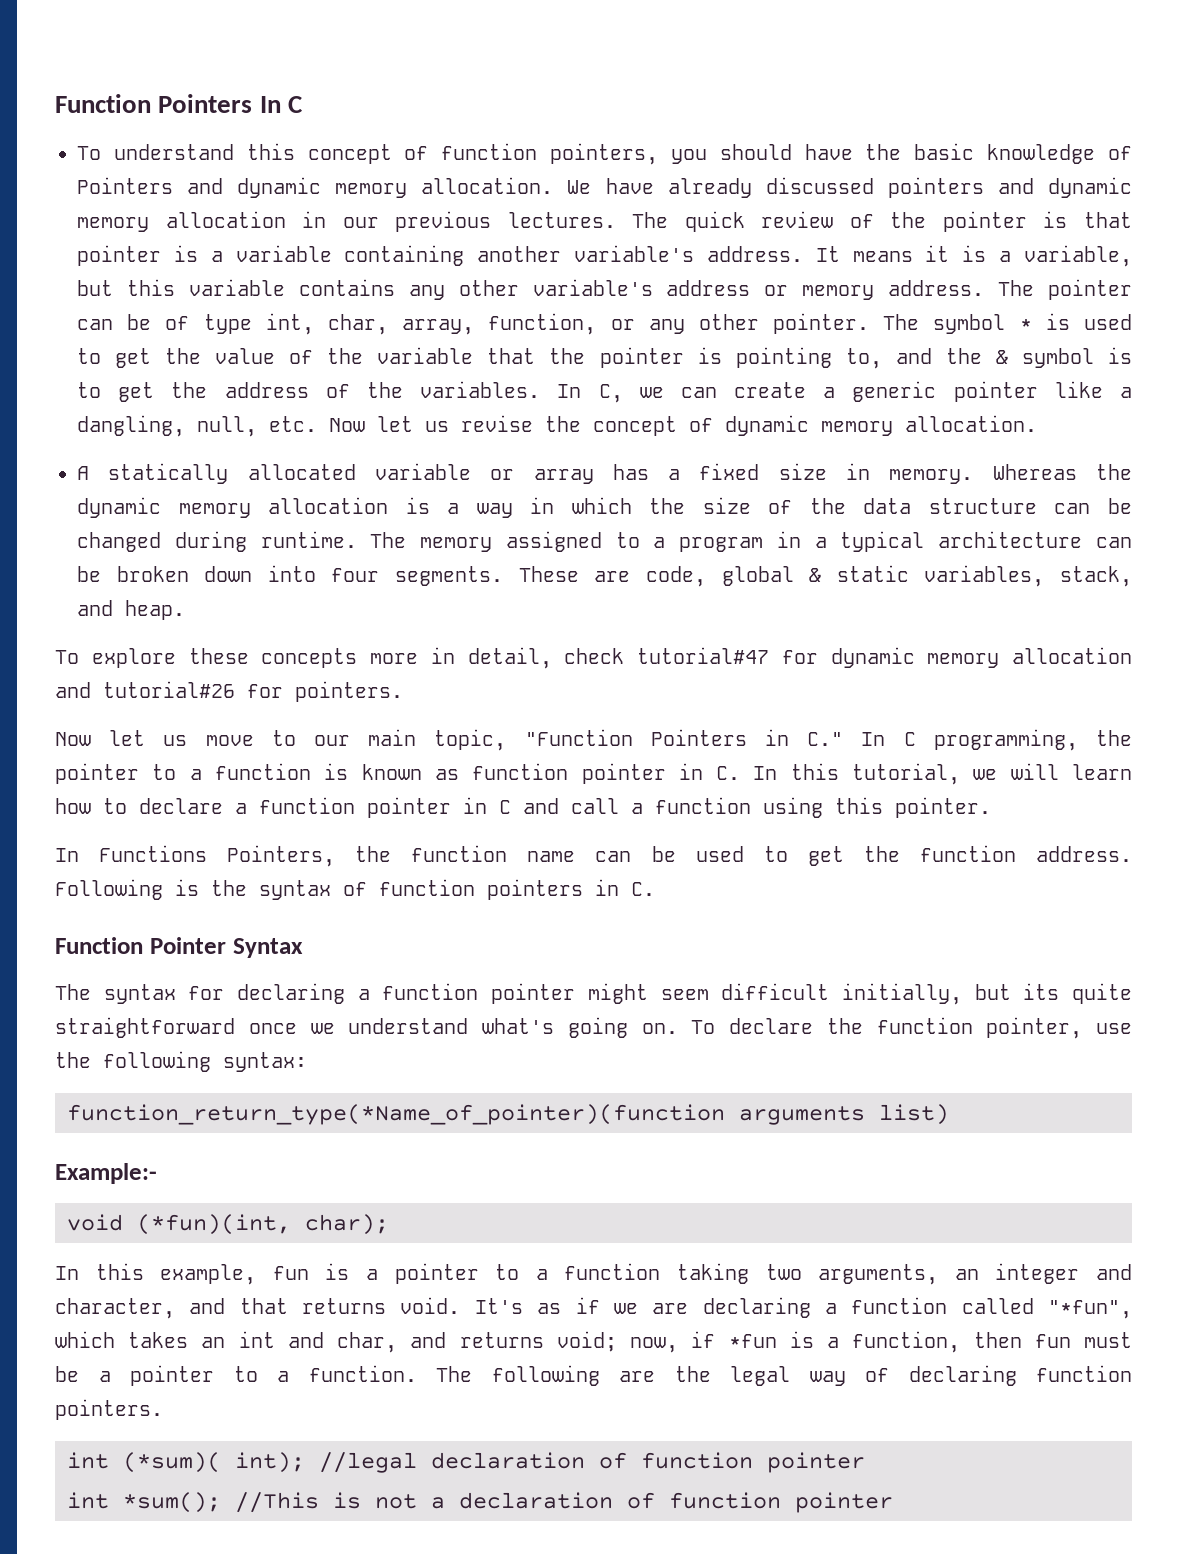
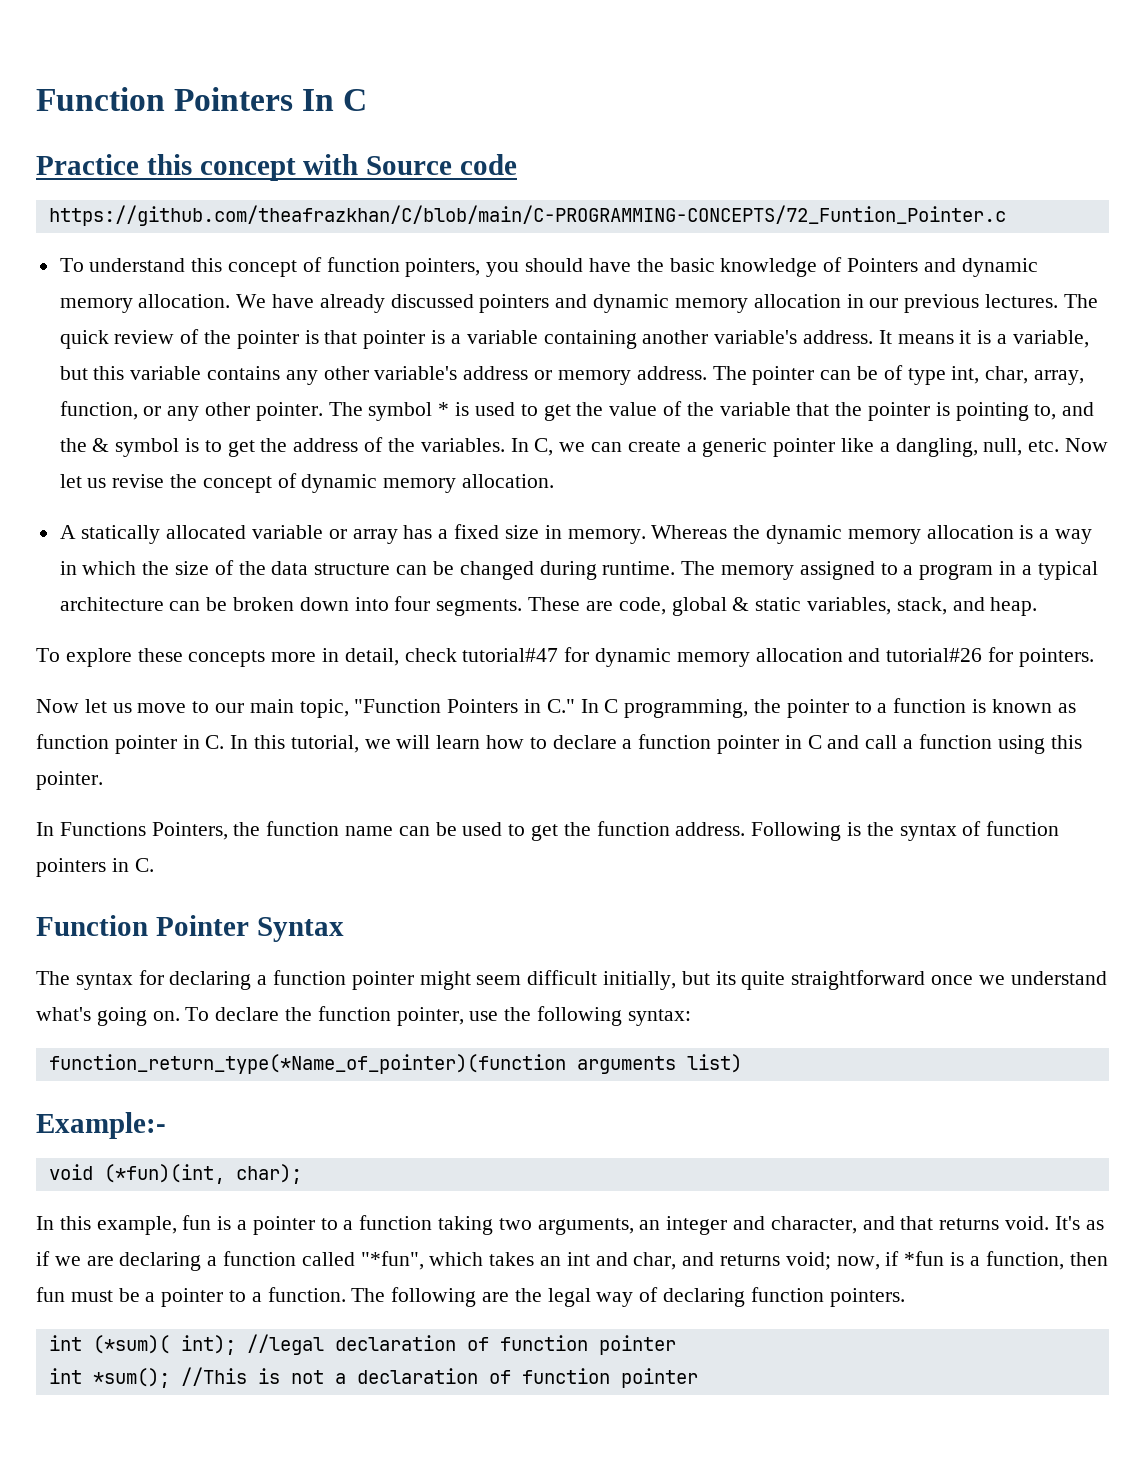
(303, 104) none -> [36,154,518,181] [48,205,1006,226] // Practice this concept with Source code // https://github.com/theafrazkhan/C/blob/main/C-PROGRAMMING-CONCEPTS/72_Funtion_Pointer.c

